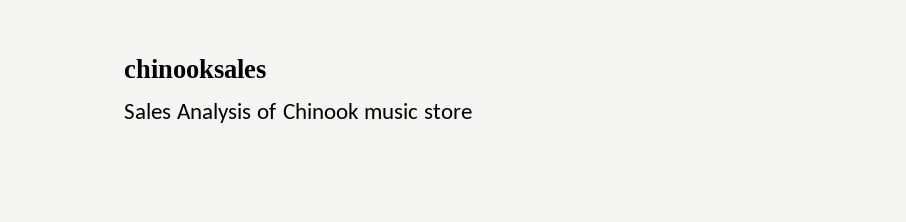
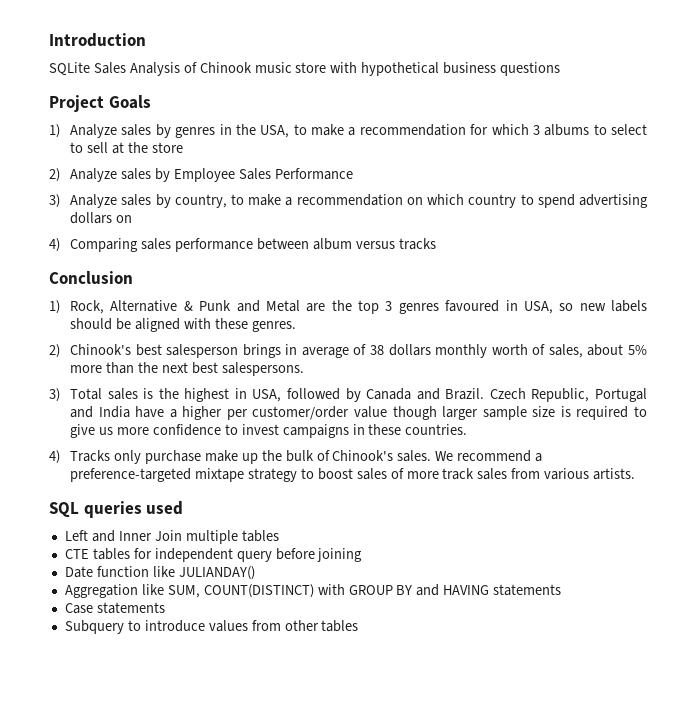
[124,59,266,78] chinooksales // -> [49,33,146,47] [49,62,90,76] Introduction // SQLite
(473, 111) none -> [330,62,561,76] [49,95,151,112] [49,124,647,138] [70,142,183,154] [49,168,353,182] [49,194,648,208] [70,212,133,224] [49,238,436,252] [49,271,133,284] [49,300,647,314] [70,318,296,332] [49,344,647,358] [70,362,304,376] [49,388,647,402] [70,406,647,420] [70,424,468,438] [49,450,543,464] [70,468,636,482] [49,501,184,518] [64,530,279,544] [64,548,363,562] [64,566,255,580] [64,584,562,598] [64,602,165,614] [64,620,359,634] with hypothetical business questions // Project Goals // 1) Analyze sales by genres in the USA, to make a recommendation for which 3 albums to select to sell at the store // 2) Analyze sales by Employee Sales Performance // 3) Analyze sales by country, to make a recommendation on which country to spend advertising dollars on // 4) Comparing sales performance between album versus tracks // Conclusion // 1) Rock, Alternative & Punk and Metal are the top 3 genres favoured in USA, so new labels should be aligned with these genres. // 2) Chinook's best salesperson brings in average of 38 dollars monthly worth of sales, about 5% more than the next best salespersons. // 3) Total sales is the highest in USA, followed by Canada and Brazil. Czech Republic, Portugal and India have a higher per customer/order value though larger sample size is required to give us more confidence to invest campaigns in these countries. // 4) Tracks only purchase make up the bulk of Chinook's sales. We recommend a preference-targeted mixtape strategy to boost sales of more track sales from various artists. // SQL queries used // Left and Inner Join multiple tables // CTE tables for independent query before joining // Date function like JULIANDAY() // Aggregation like SUM, COUNT(DISTINCT) with GROUP BY and HAVING statements // Case statements // Subquery to introduce values from other tables

